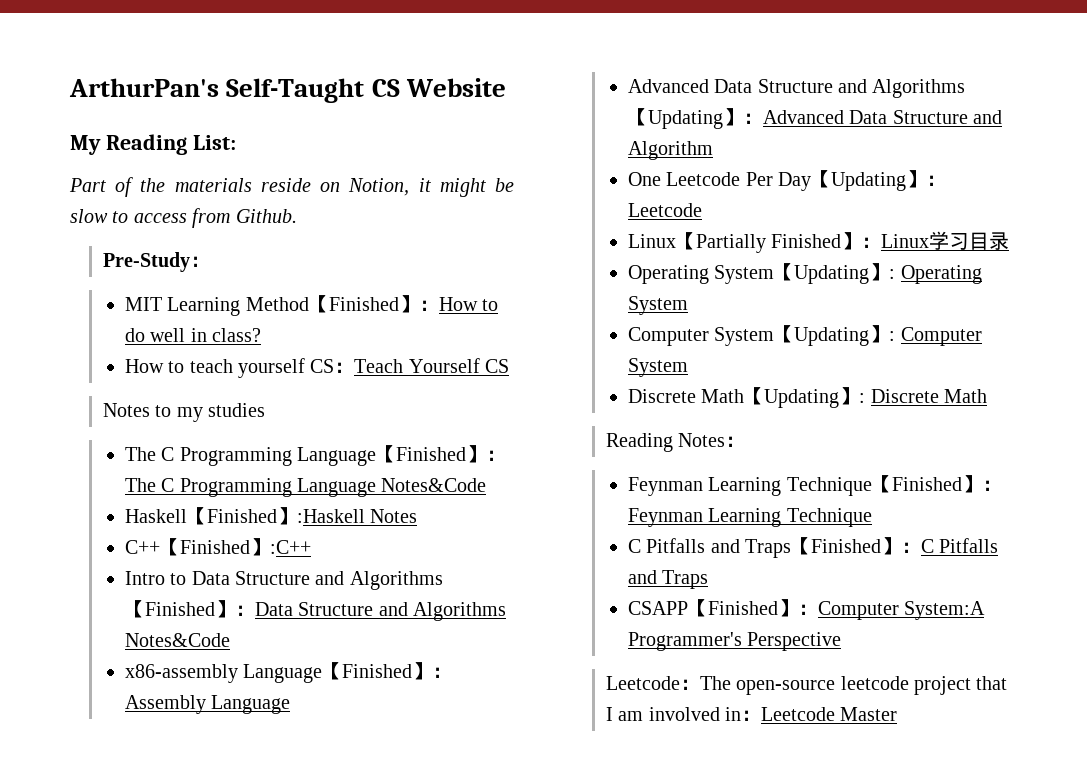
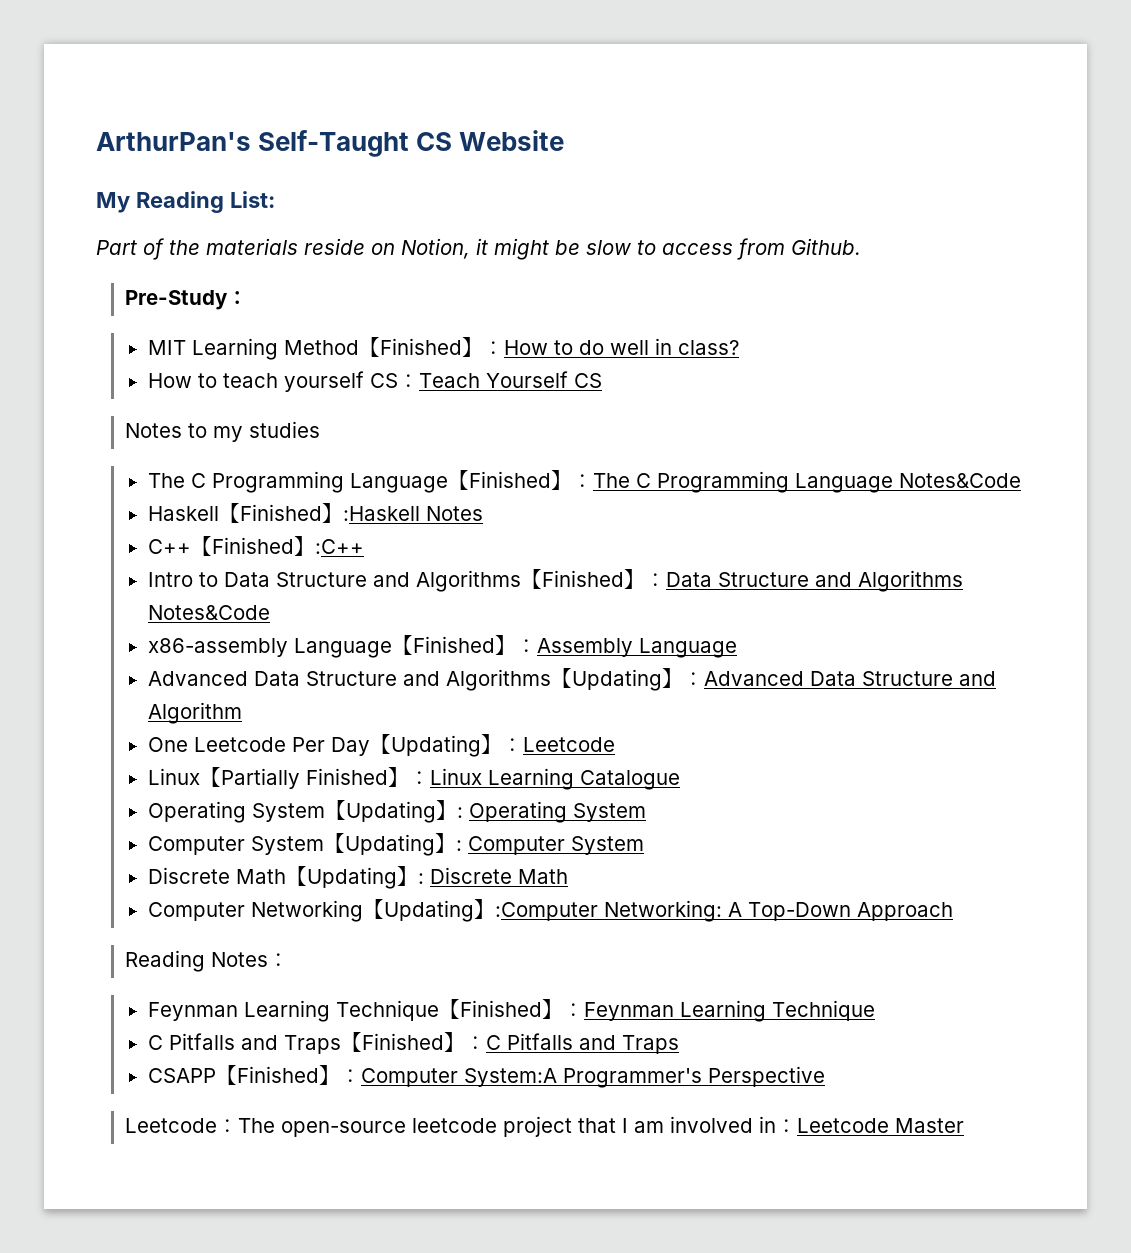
[929,231,1010,250] 学习目录 -> [487,768,680,790] Learning Catalogue
(987, 396) none -> [147,899,953,922] // Computer Networking【Updating】:Computer Networking: A Top-Down Approach

